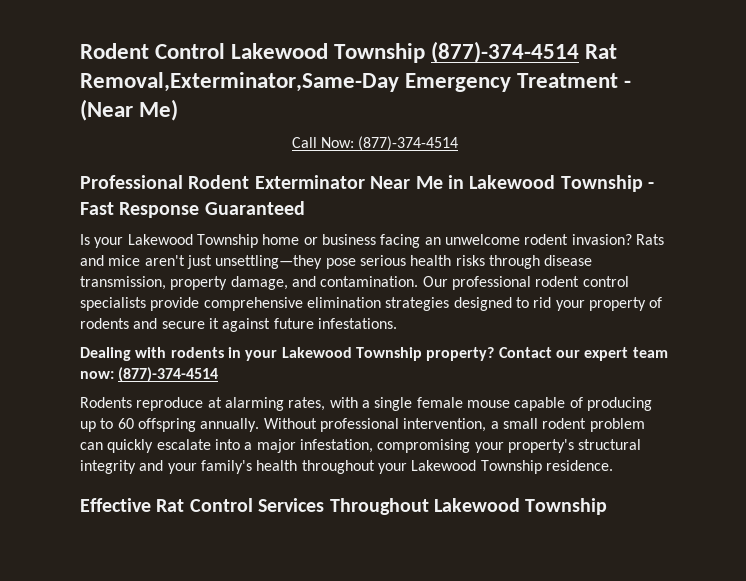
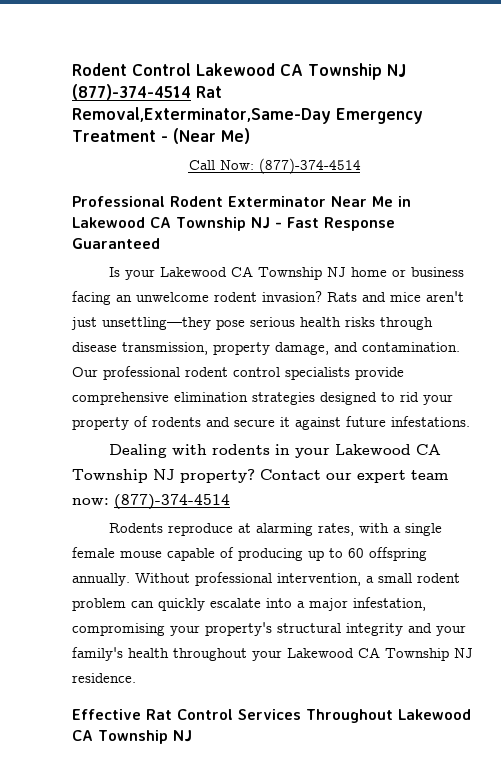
[334,43,426,63] Township -> [280,63,406,80] CA Township NJ
[560,175,643,192] Township -> [150,217,270,231] CA Township NJ
[196,234,258,248] Township -> [231,266,347,280] CA Township NJ
[355,347,422,361] Township -> [416,444,442,455] [72,469,175,483] CA Township NJ
[480,460,542,474] Township -> [358,647,473,661] CA Township NJ
[525,498,608,515] Township -> [72,730,192,744] CA Township NJ

